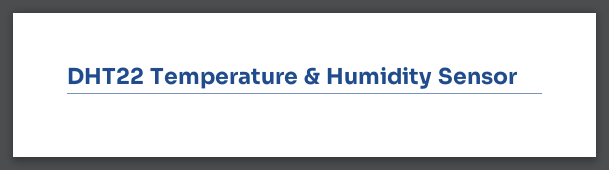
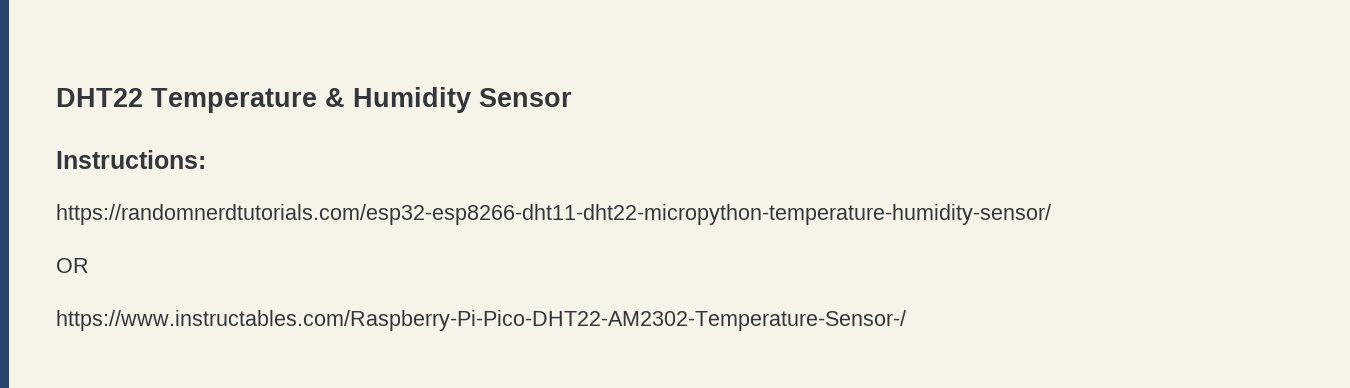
(518, 76) none -> [56,150,206,169] [56,204,1051,225] [56,258,89,273] [56,310,906,331] // Instructions: // https://randomnerdtutorials.com/esp32-esp8266-dht11-dht22-micropython-temperature-humidity-sensor/ // OR // https://www.instructables.com/Raspberry-Pi-Pico-DHT22-AM2302-Temperature-Sensor-/

